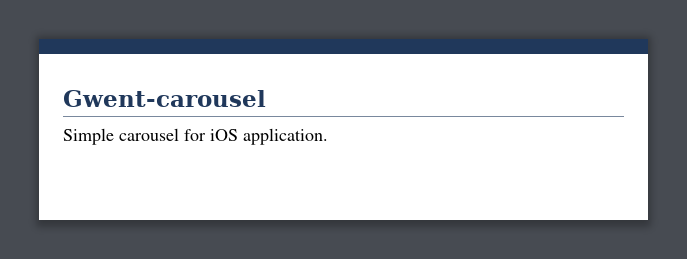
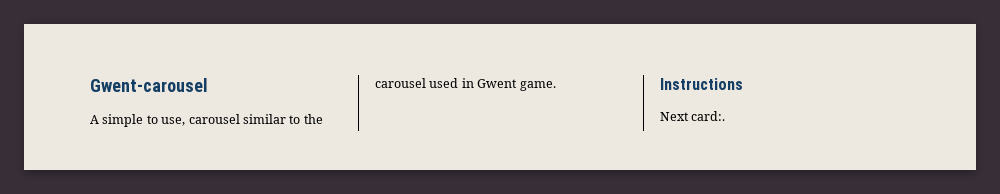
[63,128,328,145] Simple carousel for iOS application. -> [90,114,323,127] [375,78,556,91] [660,78,743,90] [660,111,726,121] A simple to use, carousel similar to the carousel used in Gwent game. // Instructions // Next card:.

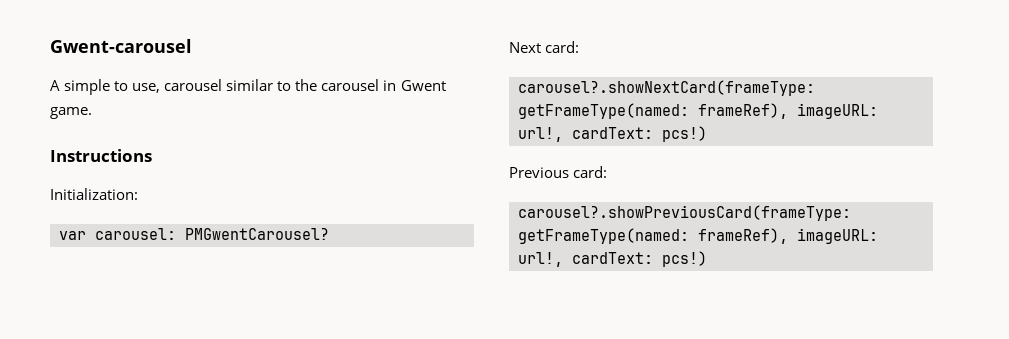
[429,78,459,88] used -> (380, 85) none
[660,111,726,121] Next card:. -> [50,188,138,200] [59,228,329,240] [509,41,580,53] [518,80,815,96] [518,103,878,119] [518,126,707,142] [509,166,608,178] [518,205,851,221] [518,228,878,244] [518,251,707,267] Initialization: // var carousel: PMGwentCarousel? // Next card: // carousel?.showNextCard(frameType: getFrameType(named: frameRef), imageURL: url!, cardText: pcs!) // Previous card: // carousel?.showPreviousCard(frameType: getFrameType(named: frameRef), imageURL: url!, cardText: pcs!)

